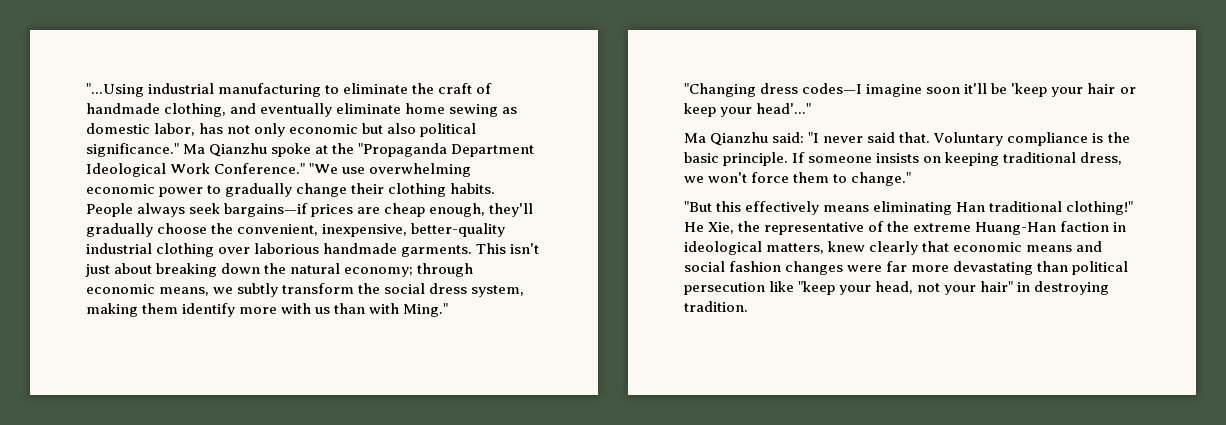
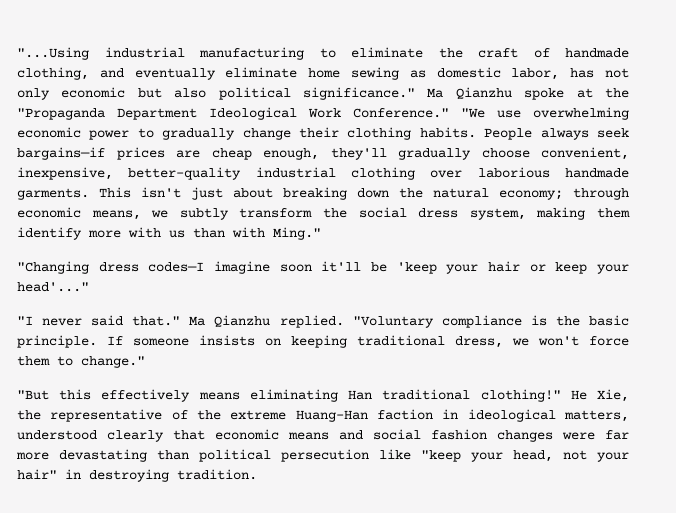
[211,223,234,234] the -> (530, 153) none
[684,132,1004,146] Ma Qianzhu said: "I never said that. Voluntary -> [17,315,434,328] "I never said that." Ma Qianzhu replied. "Voluntary
[828,241,866,252] knew -> [17,430,97,440] understood

